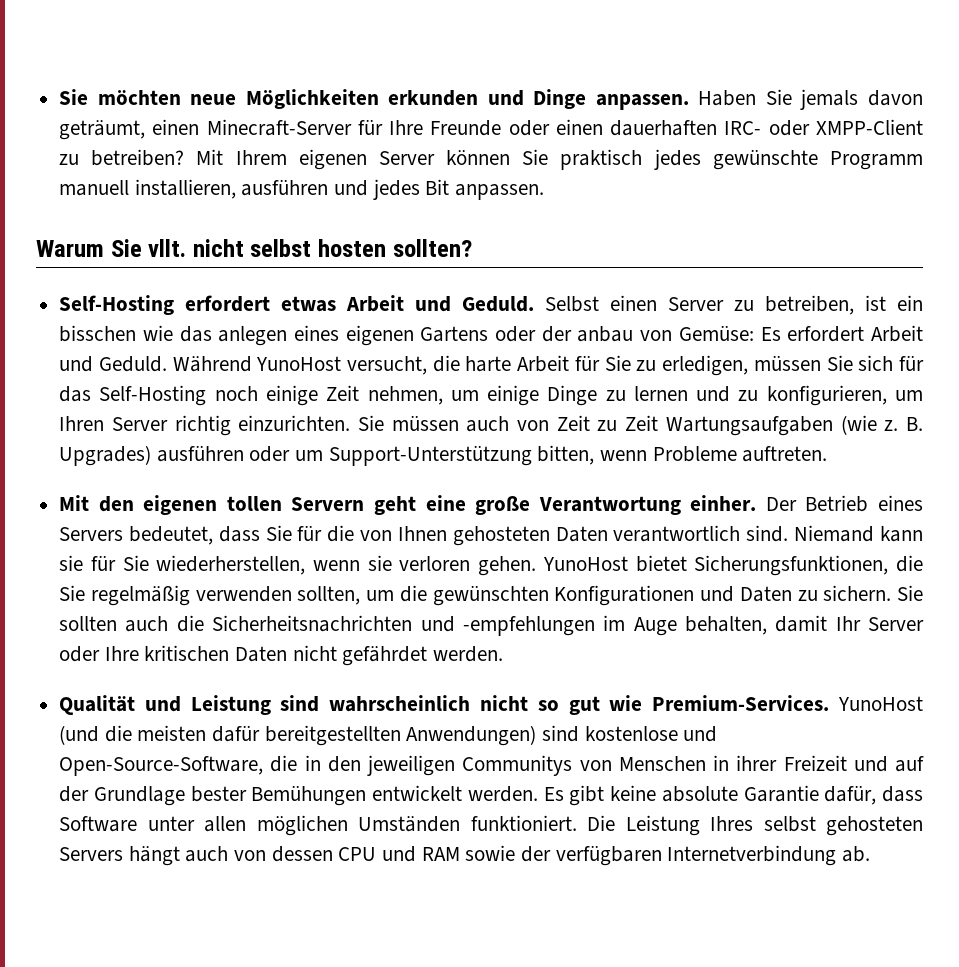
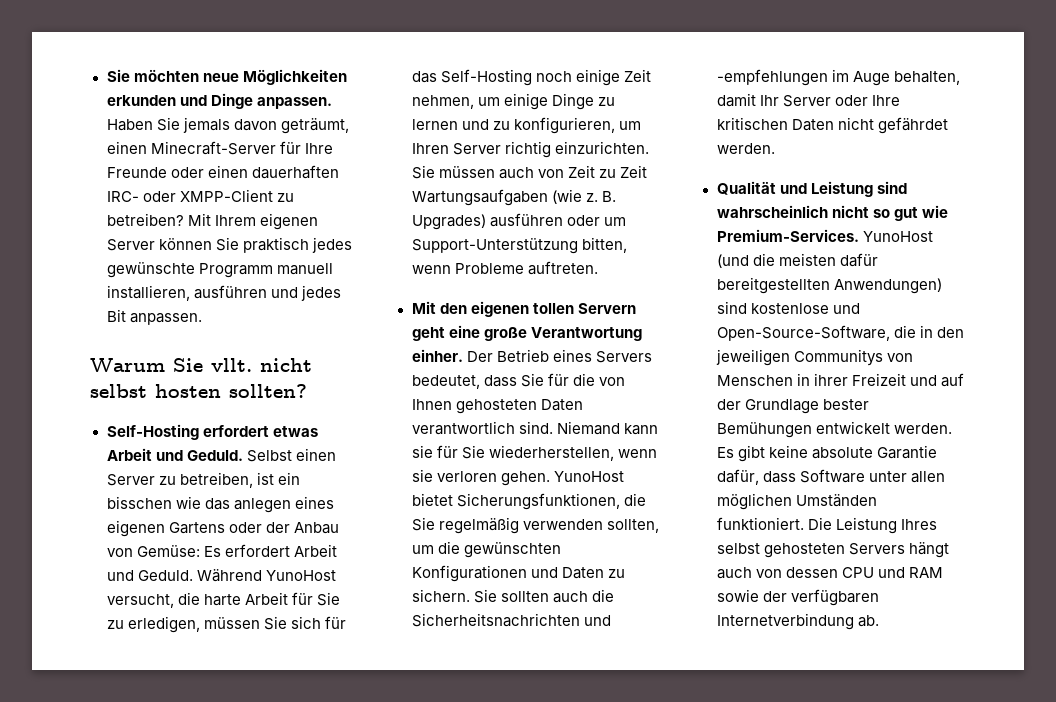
[577,326,634,342] anbau -> [293,522,339,534] Anbau

